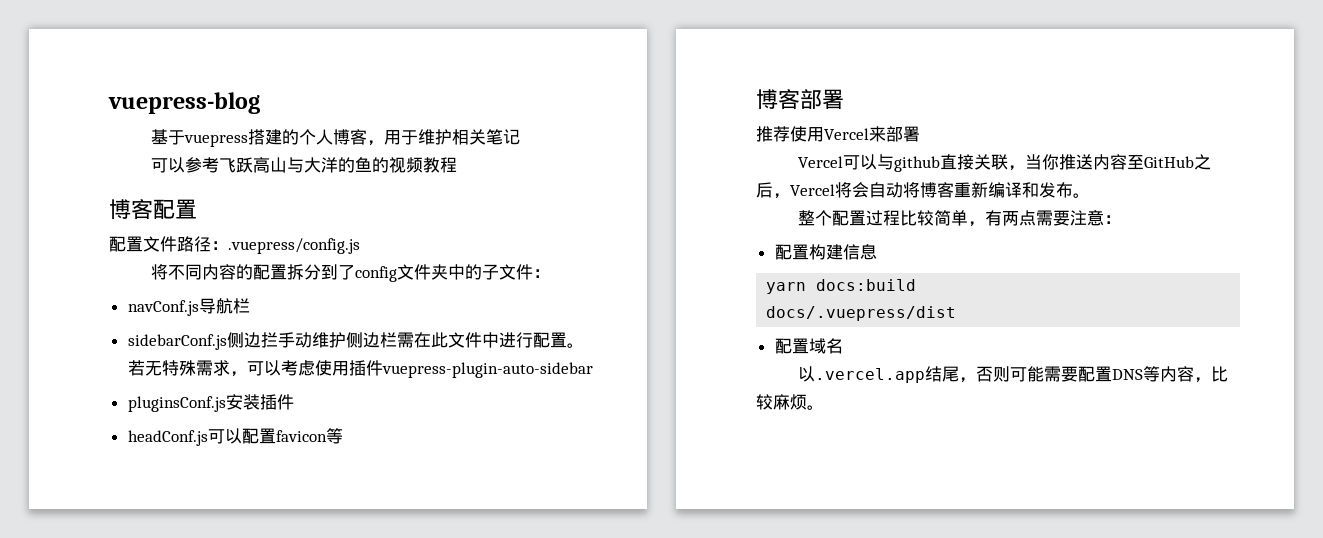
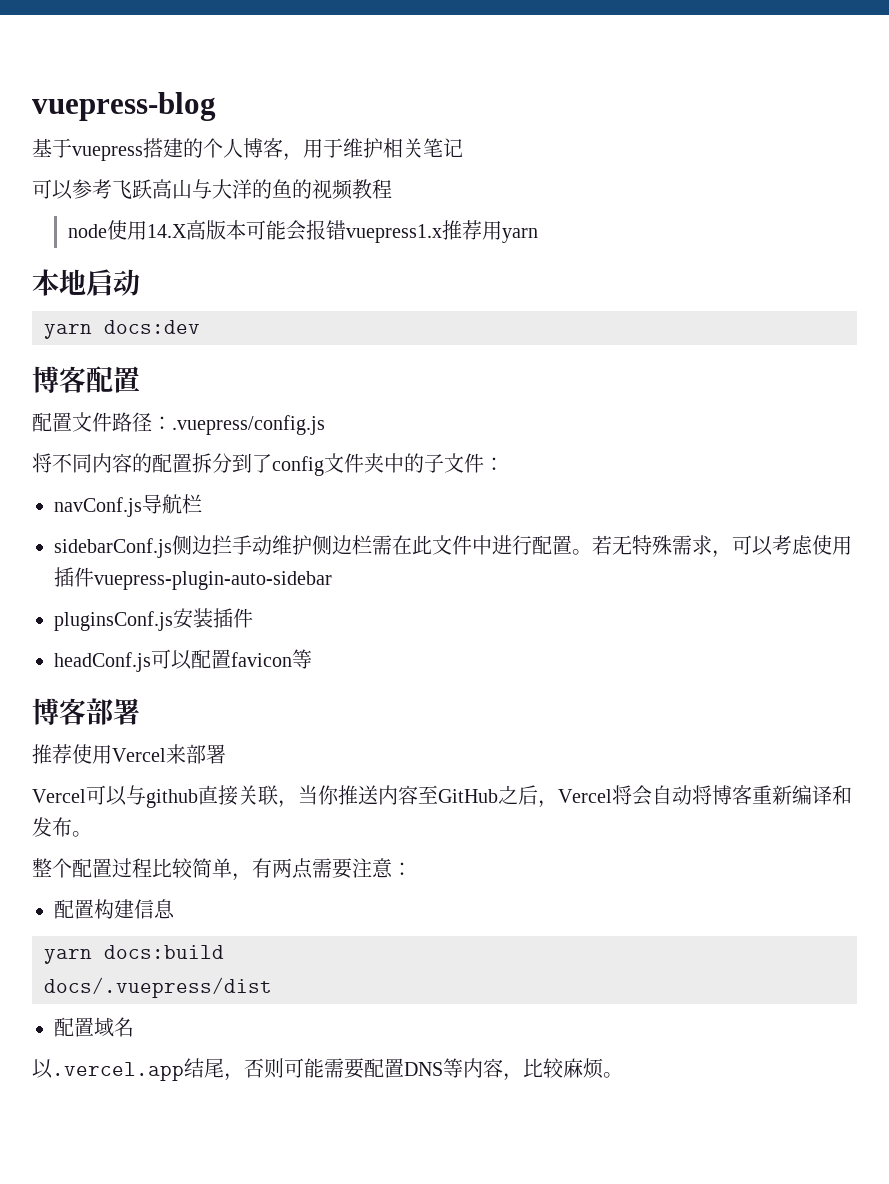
(458, 165) none -> [67,220,538,243] [32,269,140,296] [44,320,200,339] // node使用14.X高版本可能会报错vuepress1.x推荐用yarn // 本地启动 // yarn docs:dev

